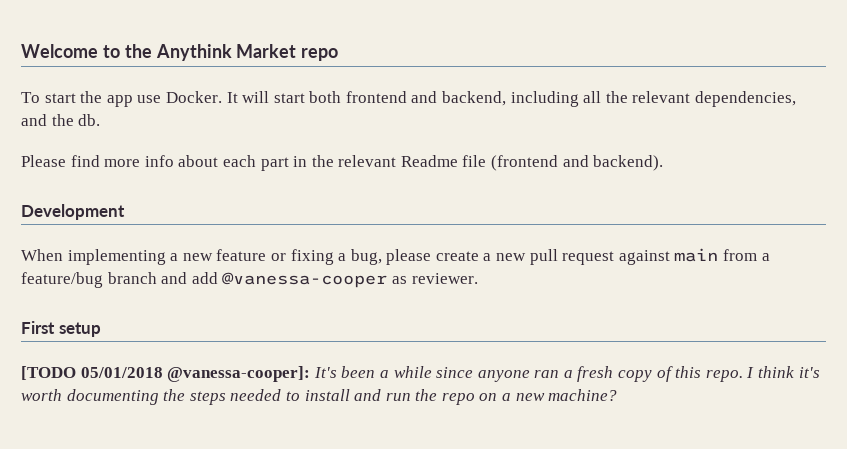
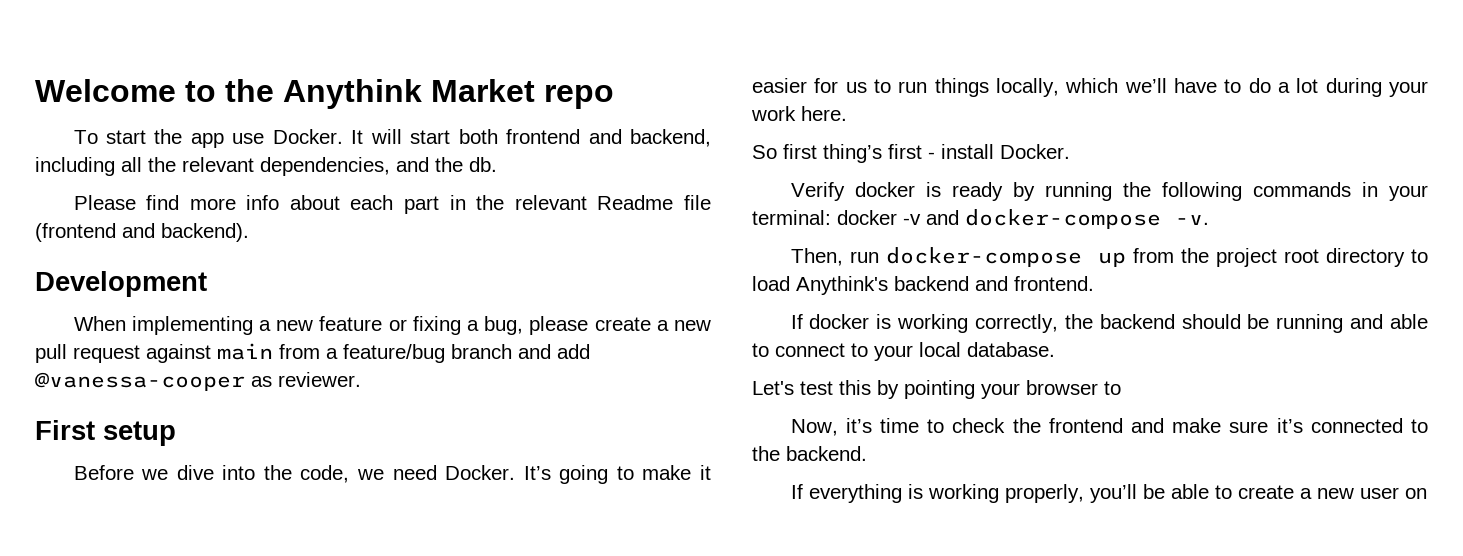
[21,366,820,382] [21,389,618,405] [TODO 05/01/2018 @vanessa-cooper]: It's been a while since anyone ran a fresh copy of this repo. I think it's worth documenting the steps needed to install and run the repo on a new machine? -> [73,465,711,484] [752,78,1428,97] [751,106,847,121] [752,144,1070,163] [790,182,1428,201] [752,209,1209,229] [790,247,1428,267] [752,276,1094,295] [790,314,1428,333] [752,342,1055,361] [752,380,1121,399] [790,418,1428,436] [752,446,867,461] [790,484,1427,503] Before we dive into the code, we need Docker. It’s going to make it easier for us to run things locally, which we’ll have to do a lot during your work here. // So first thing’s first - install Docker. // Verify docker is ready by running the following commands in your terminal: docker -v and docker-compose -v. // Then, run docker-compose up from the project root directory to load Anythink's backend and frontend. // If docker is working correctly, the backend should be running and able to connect to your local database. // Let's test this by pointing your browser to // Now, it’s time to check the frontend and make sure it’s connected to the backend. // If everything is working properly, you’ll be able to create a new user on

